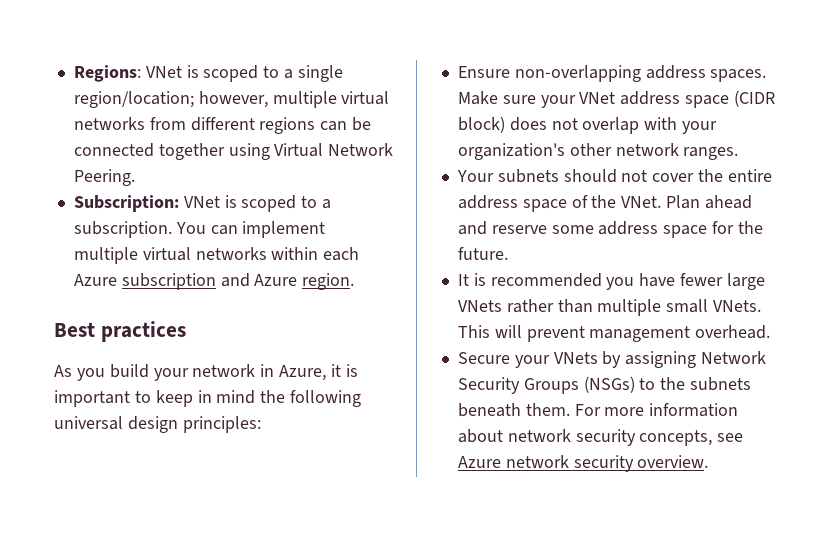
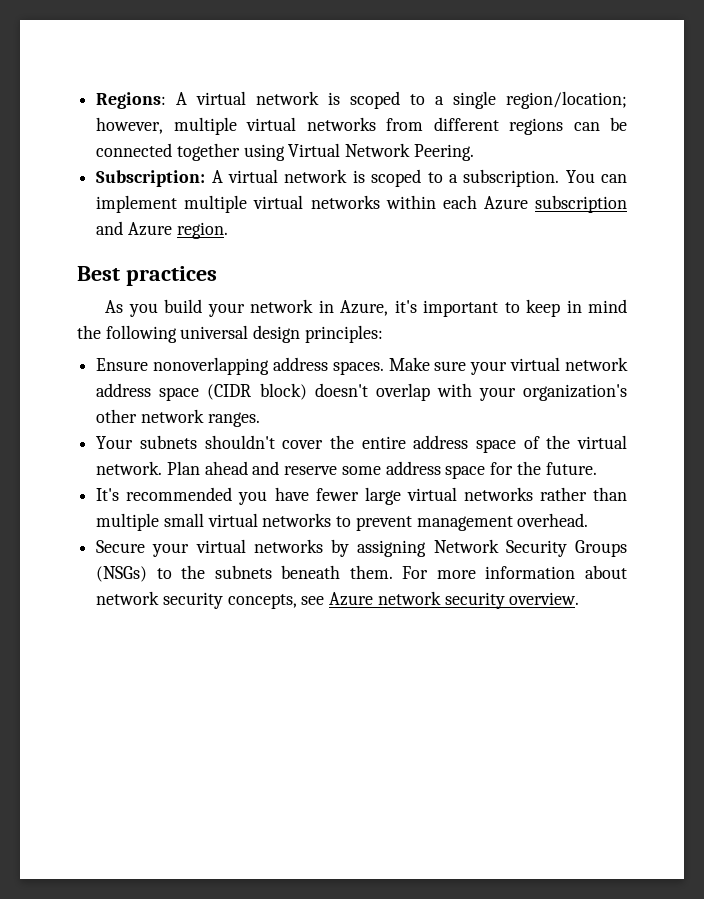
[145,66,182,78] VNet -> [176,91,320,105] A virtual network
[183,196,220,208] VNet -> [211,169,348,183] A virtual network
[331,364,358,377] it is -> [394,300,417,313] it's
[514,65,641,82] non-overlapping -> [153,357,270,375] nonoverlapping
[579,92,616,104] VNet -> [510,357,628,371] virtual network
[509,117,578,131] does not -> [314,383,368,397] doesn't
[563,169,648,183] should not -> [204,435,275,449] shouldn't
[621,196,662,208] VNet. -> [577,435,628,449] [96,461,163,475] virtual network.
[457,273,486,286] It is -> [96,488,120,501] It's
[457,300,502,312] VNets -> [406,487,533,501] virtual networks
[713,300,762,312] [457,325,522,338] VNets. This will -> [207,513,352,527] virtual networks to
[553,352,598,364] VNets -> [195,539,323,553] virtual networks

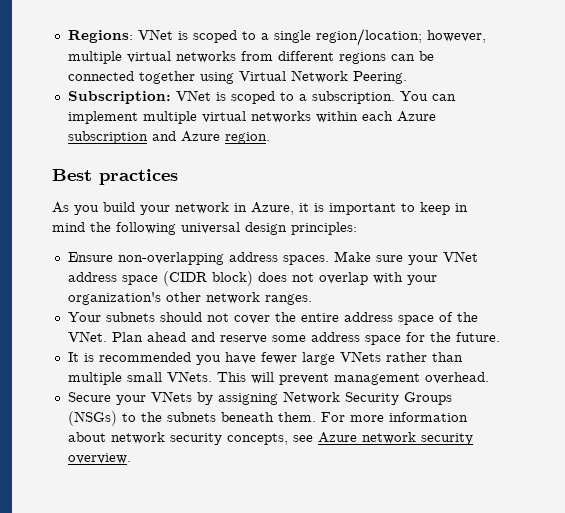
[176,91,320,105] A virtual network -> [137,29,173,40] VNet
[211,169,348,183] A virtual network -> [175,90,211,101] VNet
[394,300,417,313] it's -> [299,203,324,212] it is
[153,357,270,375] nonoverlapping -> [117,252,224,265] non-overlapping
[510,357,628,371] virtual network -> [442,251,478,262] VNet
[314,383,368,397] doesn't -> [257,272,314,282] does not
[204,435,275,449] shouldn't -> [159,312,229,322] should not
[577,435,628,449] [96,461,163,475] virtual network. -> [67,331,107,342] VNet.
[96,488,120,501] It's -> [67,352,94,362] It is
[406,487,533,501] virtual networks -> [339,351,381,362] VNets
[207,513,352,527] virtual networks to -> [166,371,274,384] VNets. This will
[195,539,323,553] virtual networks -> [150,391,192,402] VNets

